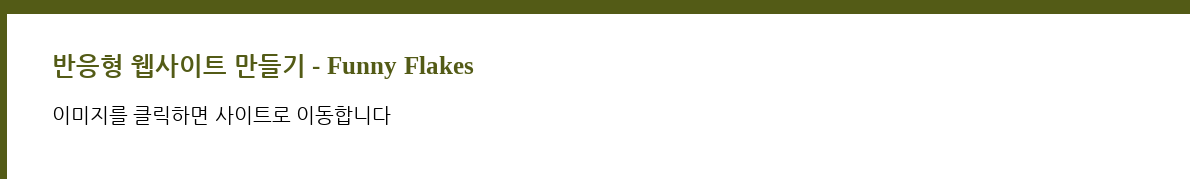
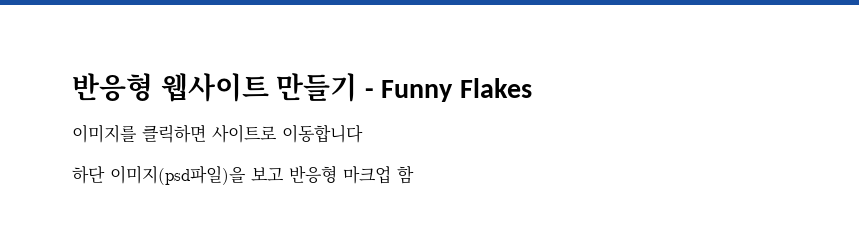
(392, 115) none -> [72,165,414,185] // 하단 이미지(psd파일)을 보고 반응형 마크업 함

